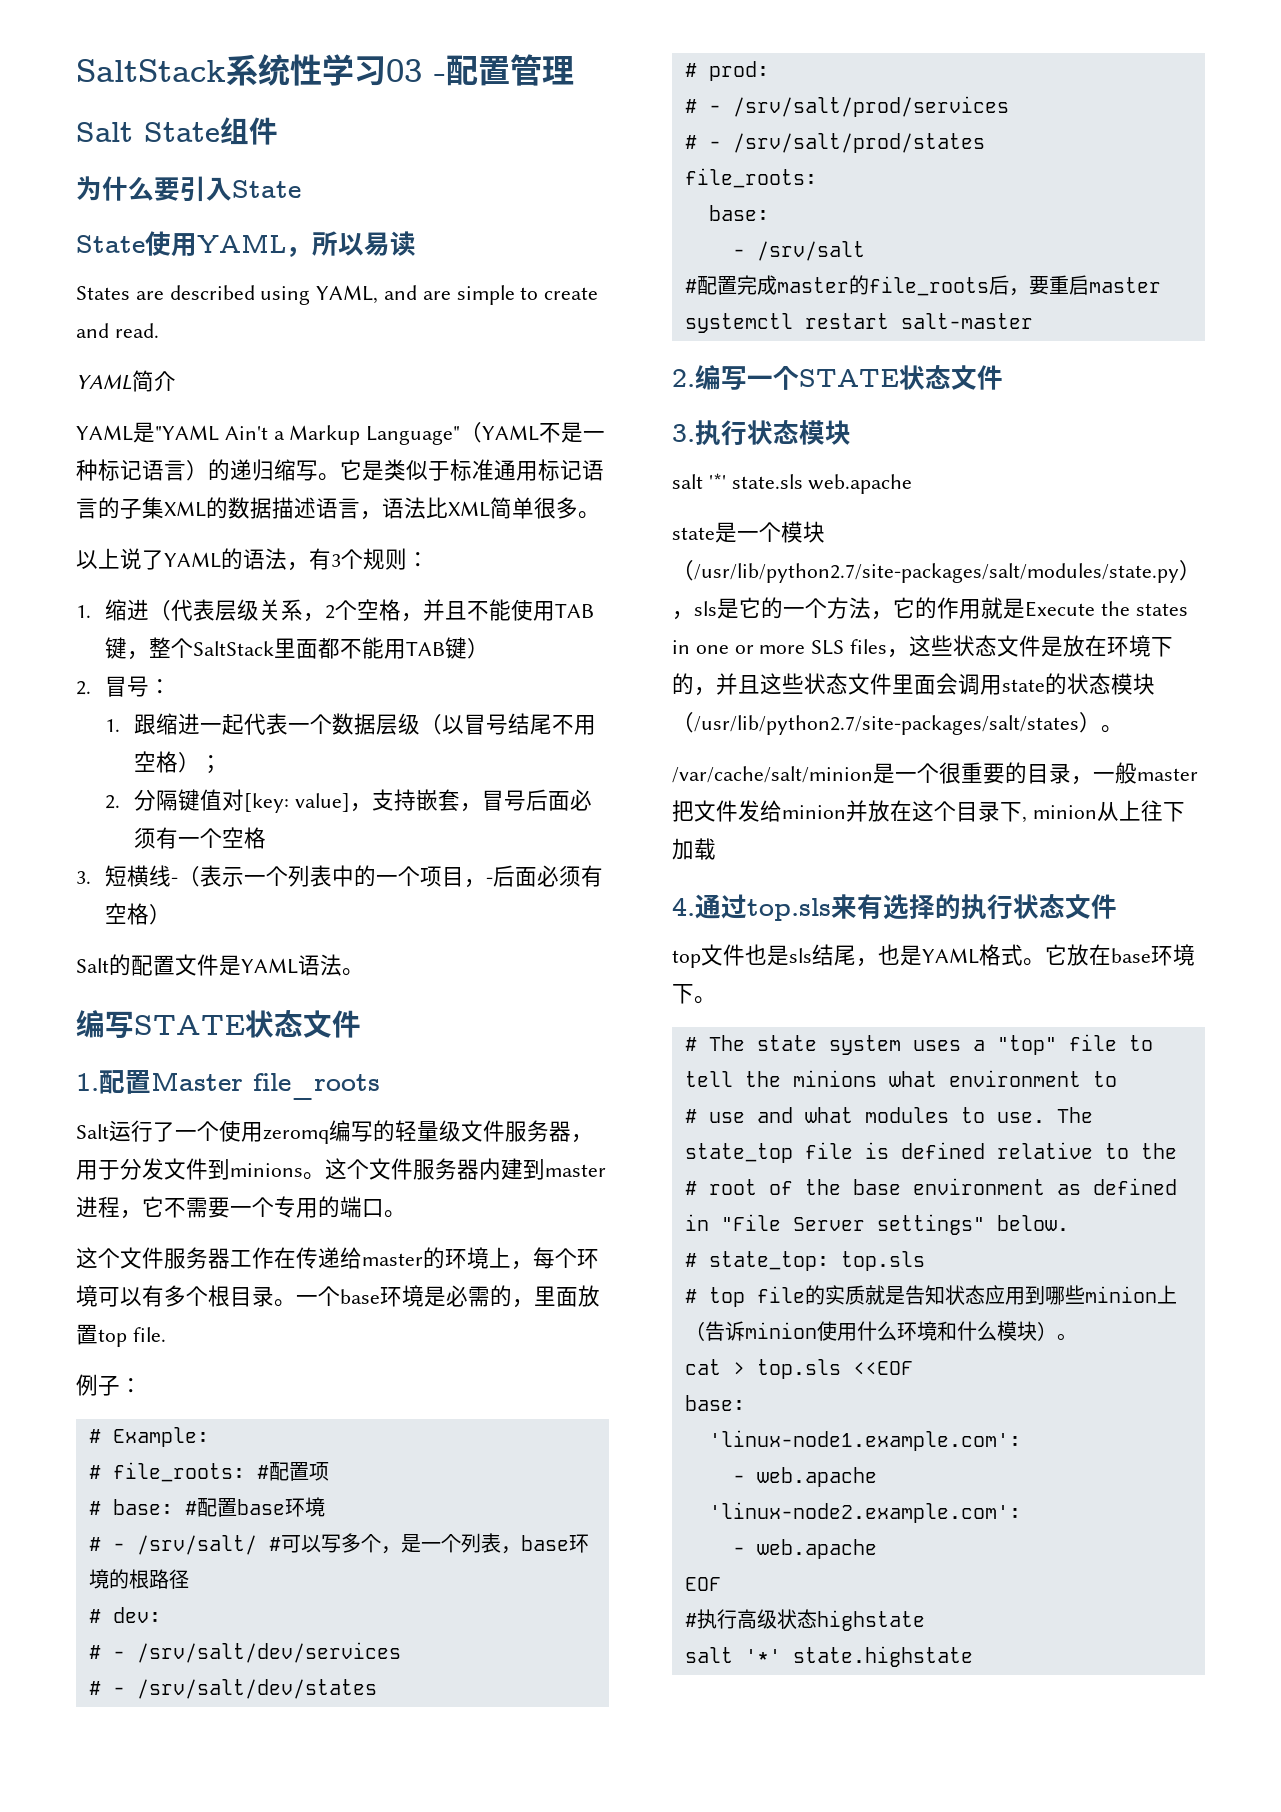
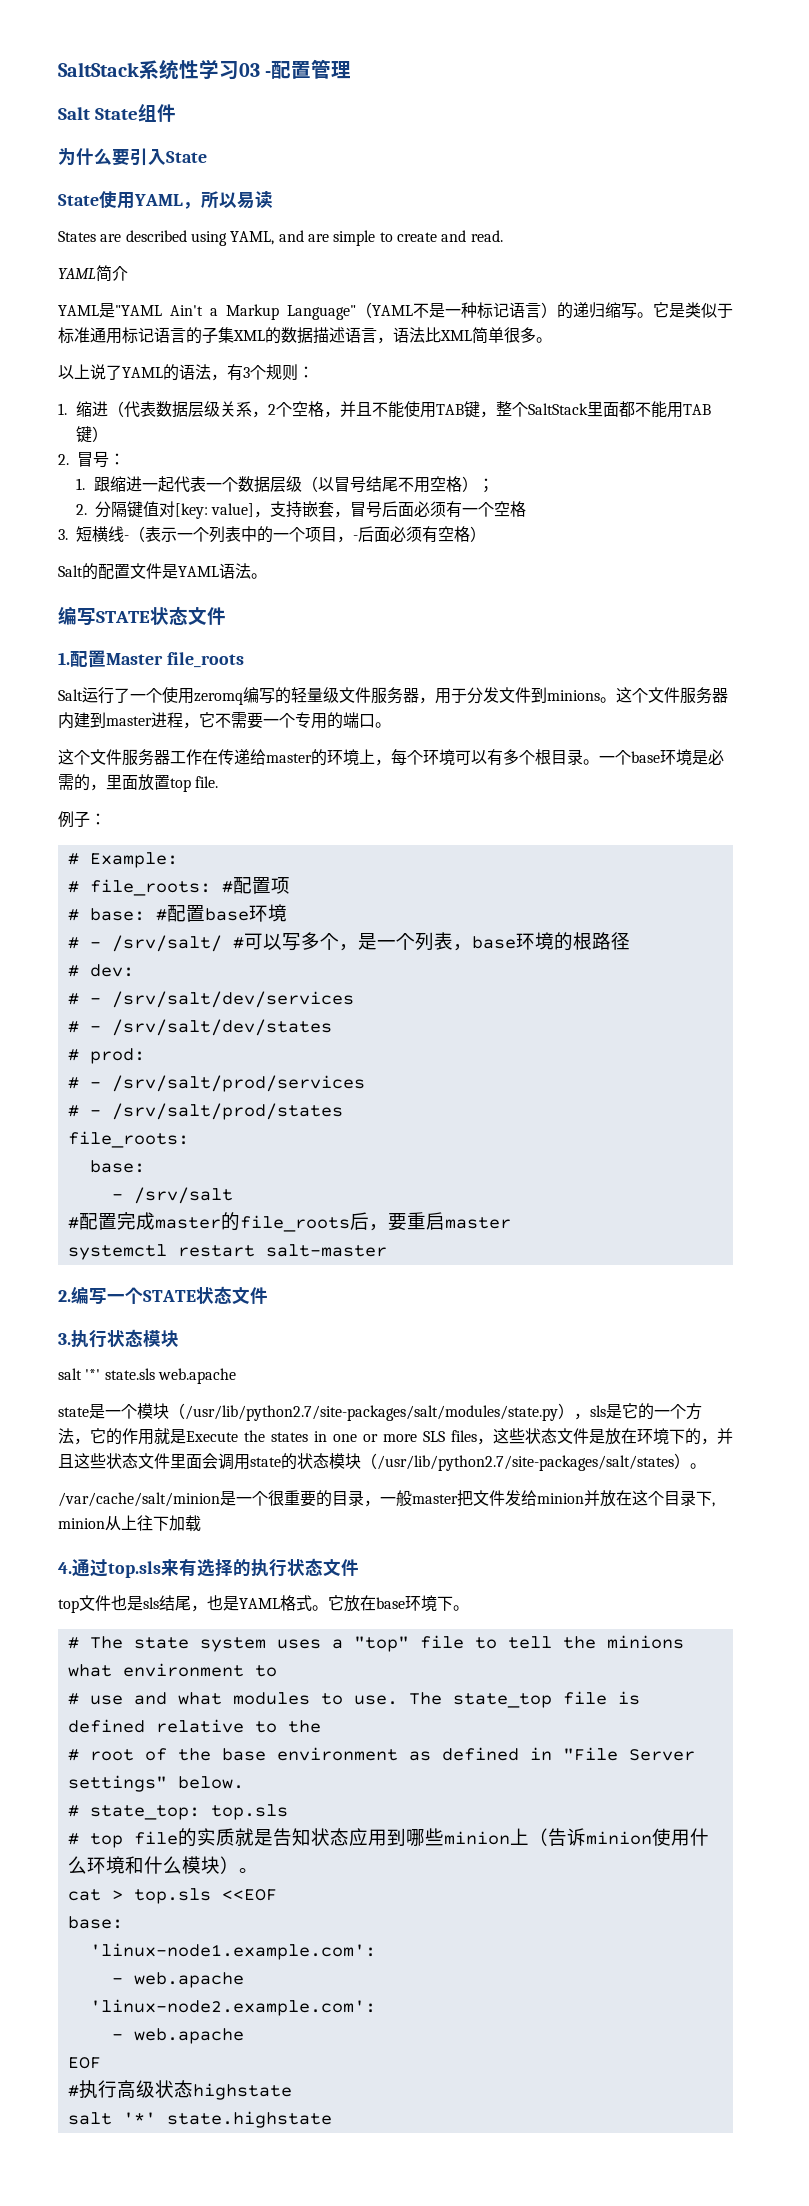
(216, 610) none -> [156,401,189,418] 数据

